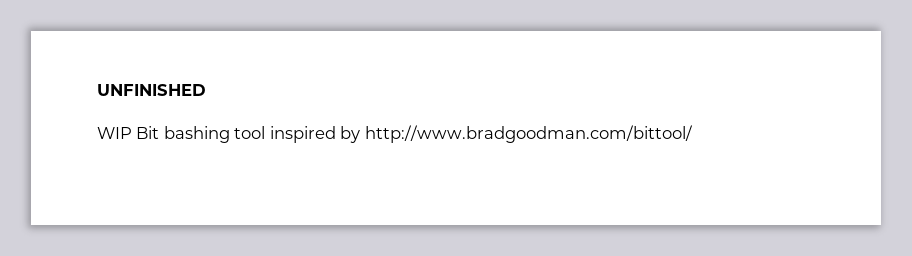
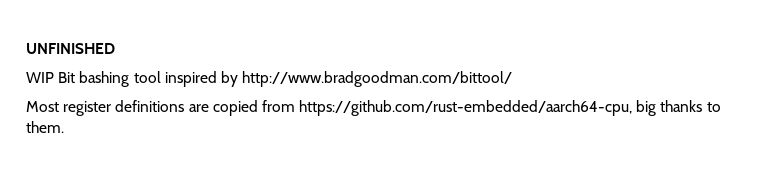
(693, 134) none -> [26,100,721,116] [26,121,64,133] // Most register definitions are copied from https://github.com/rust-embedded/aarch64-cpu, big thanks to them.

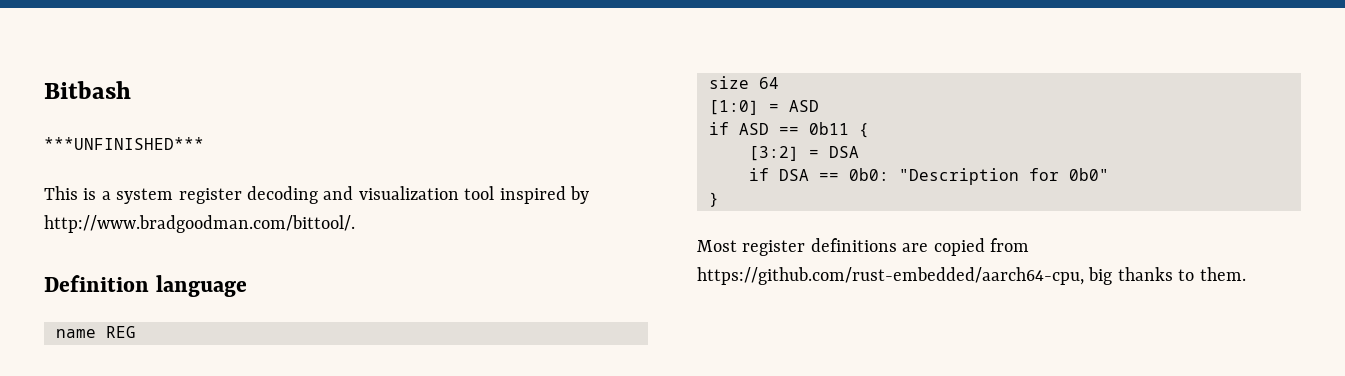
[26,43,115,54] [26,71,513,87] UNFINISHED // WIP Bit bashing tool inspired by http://www.bradgoodman.com/bittool/ -> [44,81,131,99] [44,137,204,150] [44,186,589,204] [44,215,355,233] [44,275,247,297] [56,326,136,338] [709,76,779,89] [709,100,819,115] [709,122,869,138] [749,146,859,161] [749,168,1109,185] [709,192,719,207] Bitbash // ***UNFINISHED*** // This is a system register decoding and visualization tool inspired by http://www.bradgoodman.com/bittool/. // Definition language // name REG // size 64 // [1:0] = ASD // if ASD == 0b11 { // [3:2] = DSA // if DSA == 0b0: "Description for 0b0" // }

